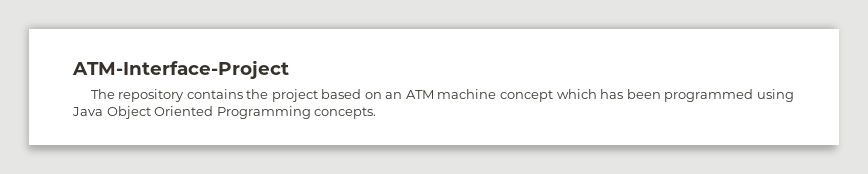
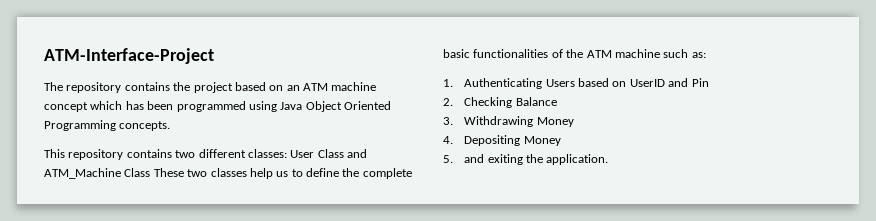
(377, 113) none -> [44,149,367,160] [44,168,412,179] [443,49,706,58] [443,78,709,89] [443,97,557,108] [443,116,574,127] [443,135,561,146] [443,154,609,165] // This repository contains two different classes: User Class and ATM_Machine Class These two classes help us to define the complete basic functionalities of the ATM machine such as: // 1. Authenticating Users based on UserID and Pin // 2. Checking Balance // 3. Withdrawing Money // 4. Depositing Money // 5. and exiting the application.

